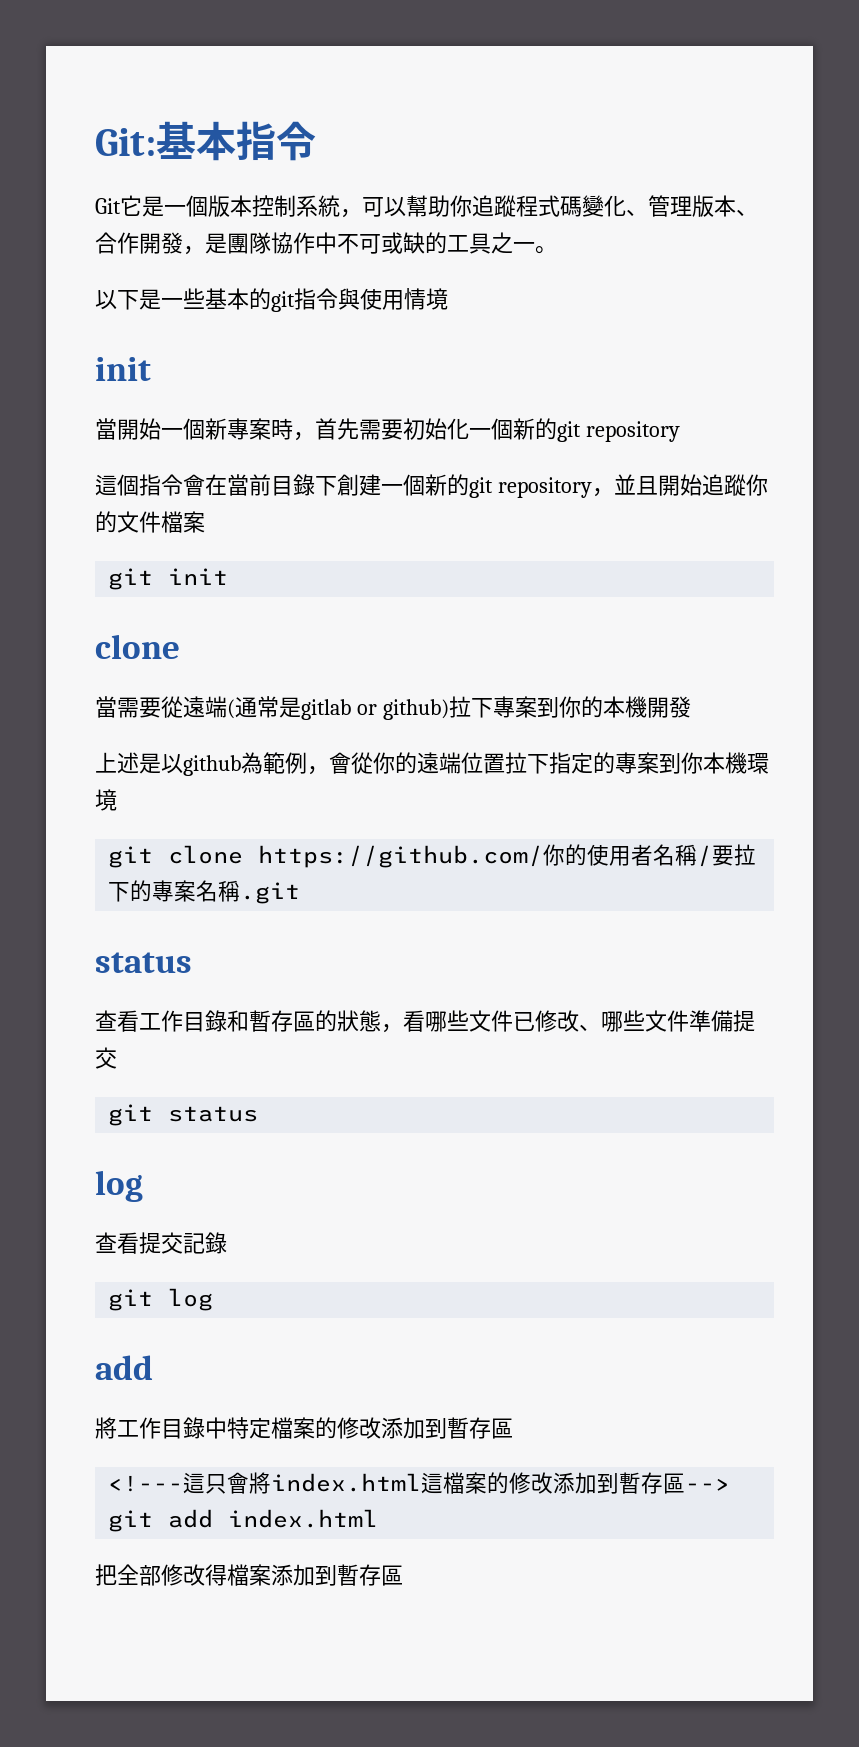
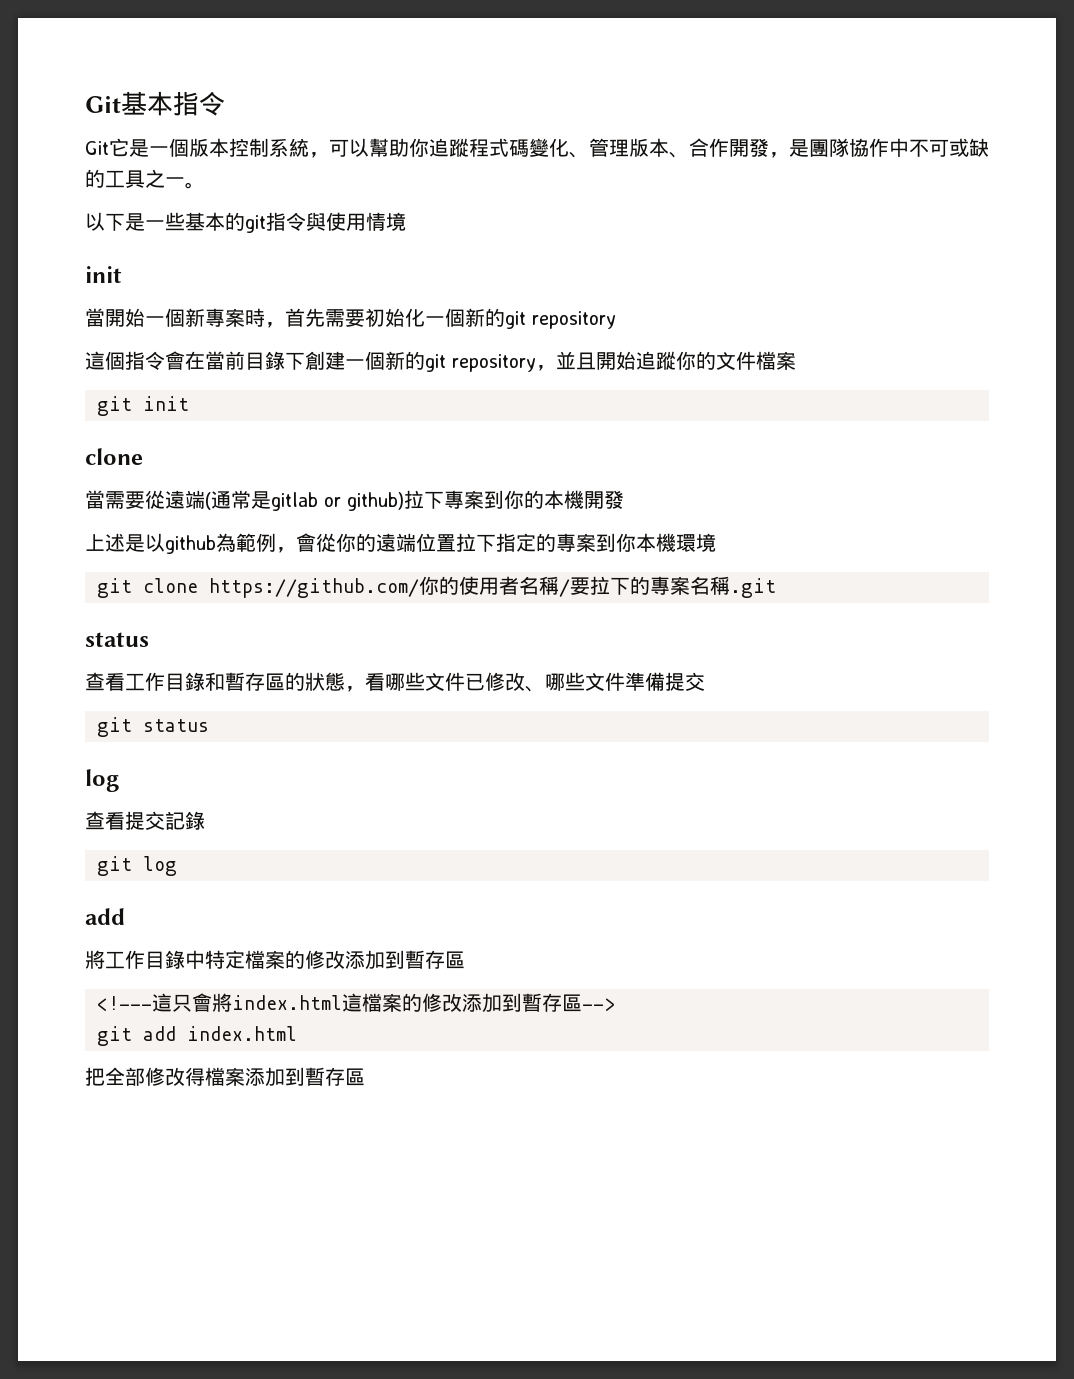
[95,128,156,156] Git: -> [85,96,121,113] Git

